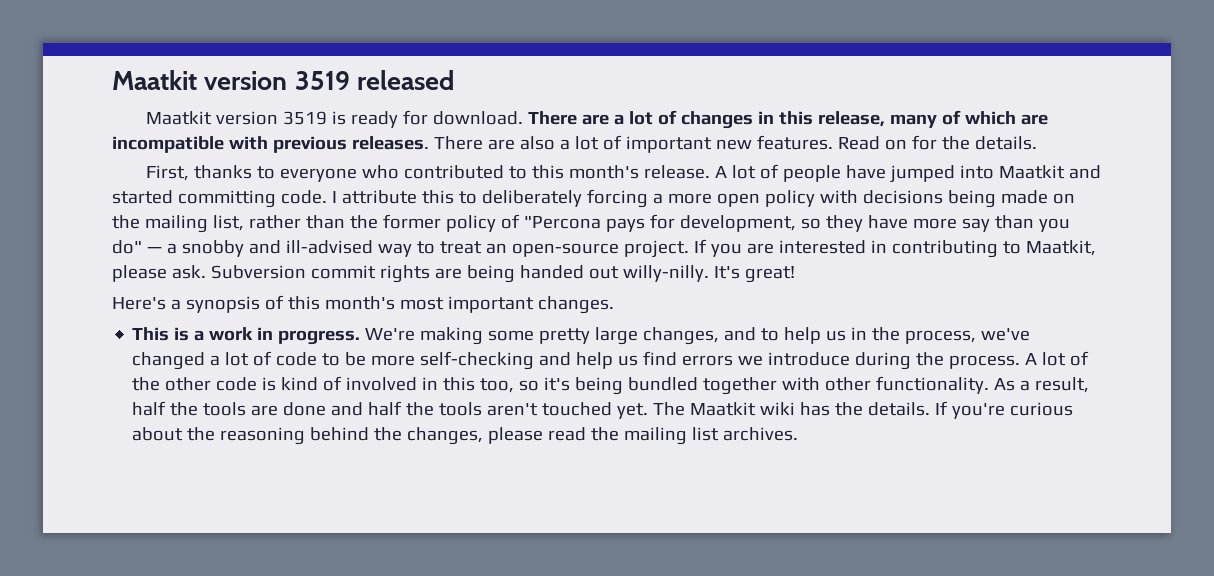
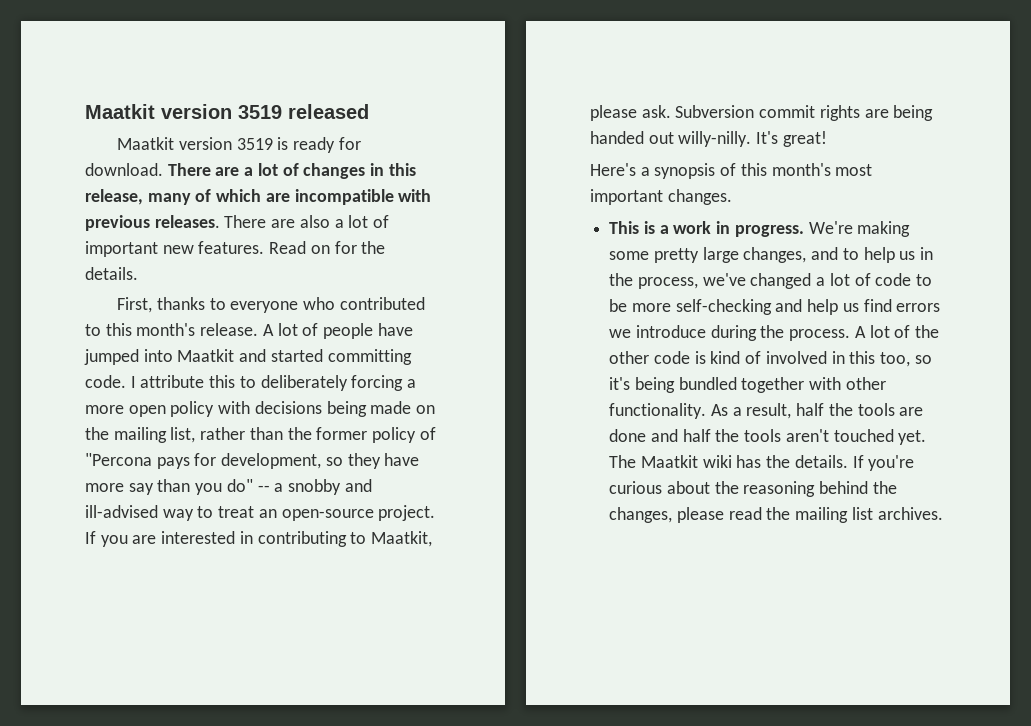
[146,247,162,253] — -> [257,485,270,492] --

